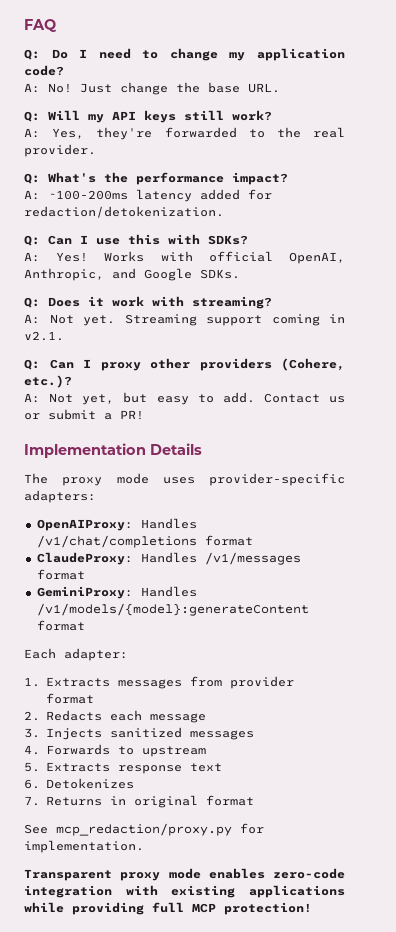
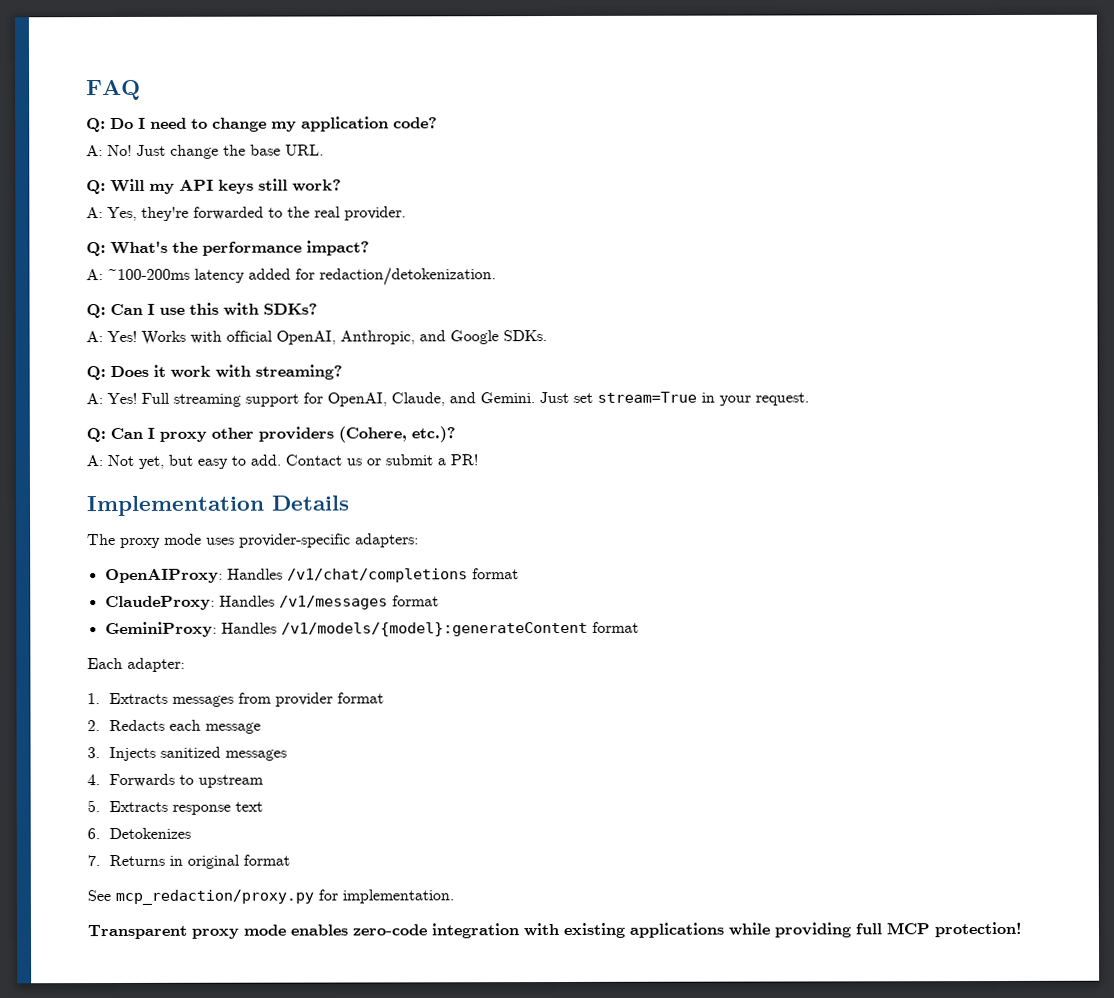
[49,314,345,326] [24,331,64,341] Not yet. Streaming support coming in v2.1. -> [107,391,809,407] Yes! Full streaming support for OpenAI, Claude, and Gemini. Just set stream=True in your request.

